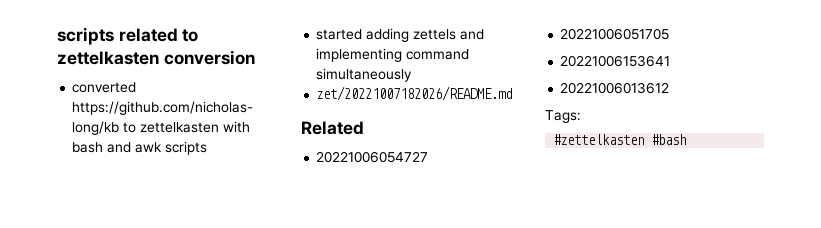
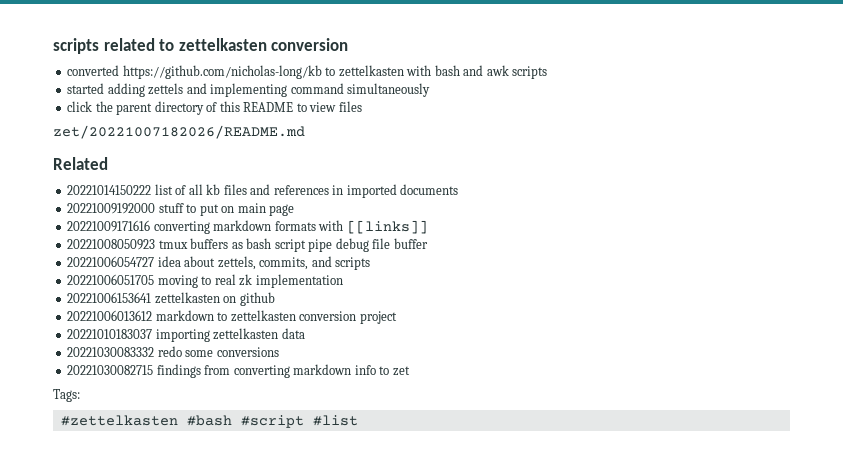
[316,86,513,101] [301,121,364,135] [316,151,429,163] [560,28,670,40] [560,55,671,67] [560,82,670,94] zet/20221007182026/README.md // Related // 20221006054727 // 20221006051705 // 20221006153641 // 20221006013612 -> [67,101,362,115] [53,125,305,139] [53,157,108,170] [67,184,459,198] [67,203,295,216] [67,220,428,234] [67,238,428,252] [67,256,371,270] [67,274,343,288] [67,292,275,306] [67,310,397,324] [67,328,305,342] [67,346,279,357] [67,364,410,378] click the parent directory of this README to view files // zet/20221007182026/README.md // Related // 20221014150222 list of all kb files and references in imported documents // 20221009192000 stuff to put on main page // 20221009171616 converting markdown formats with [[links]] // 20221008050923 tmux buffers as bash script pipe debug file buffer // 20221006054727 idea about zettels, commits, and scripts // 20221006051705 moving to real zk implementation // 20221006153641 zettelkasten on github // 20221006013612 markdown to zettelkasten conversion project // 20221010183037 importing zettelkasten data // 20221030083332 redo some conversions // 20221030082715 findings from converting markdown info to zet
(687, 139) none -> [240,415,358,428] #script #list

